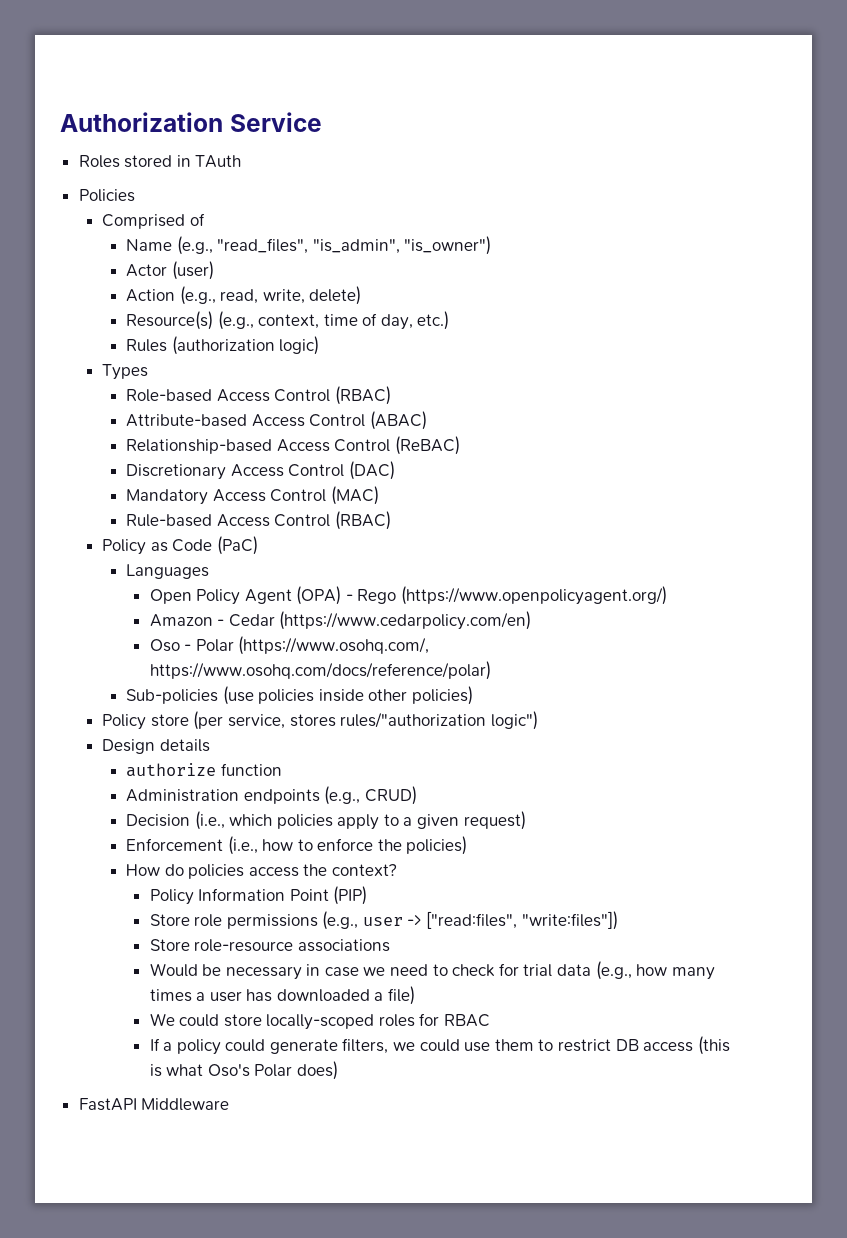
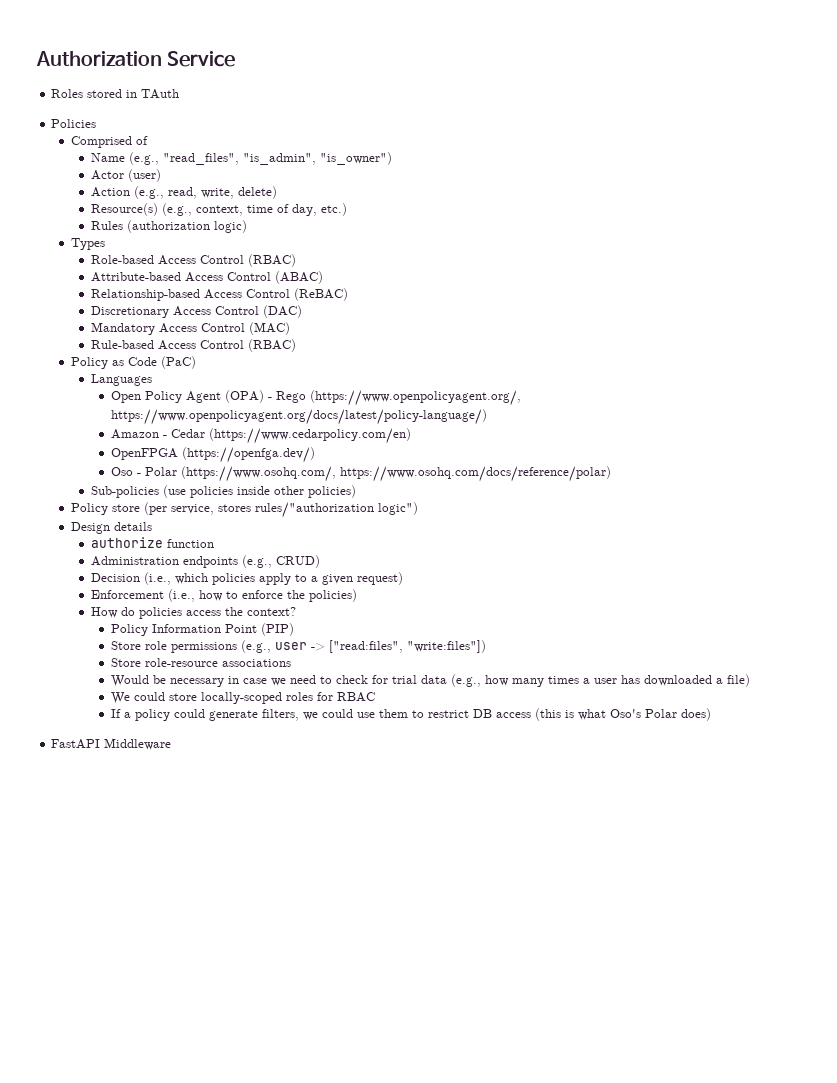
[401,586,668,605] (https://www.openpolicyagent.org/) -> [309,390,521,406] [110,409,487,425] (https://www.openpolicyagent.org/, https://www.openpolicyagent.org/docs/latest/policy-language/)
(532, 620) none -> [110,447,315,463] // OpenFPGA (https://openfga.dev/)

